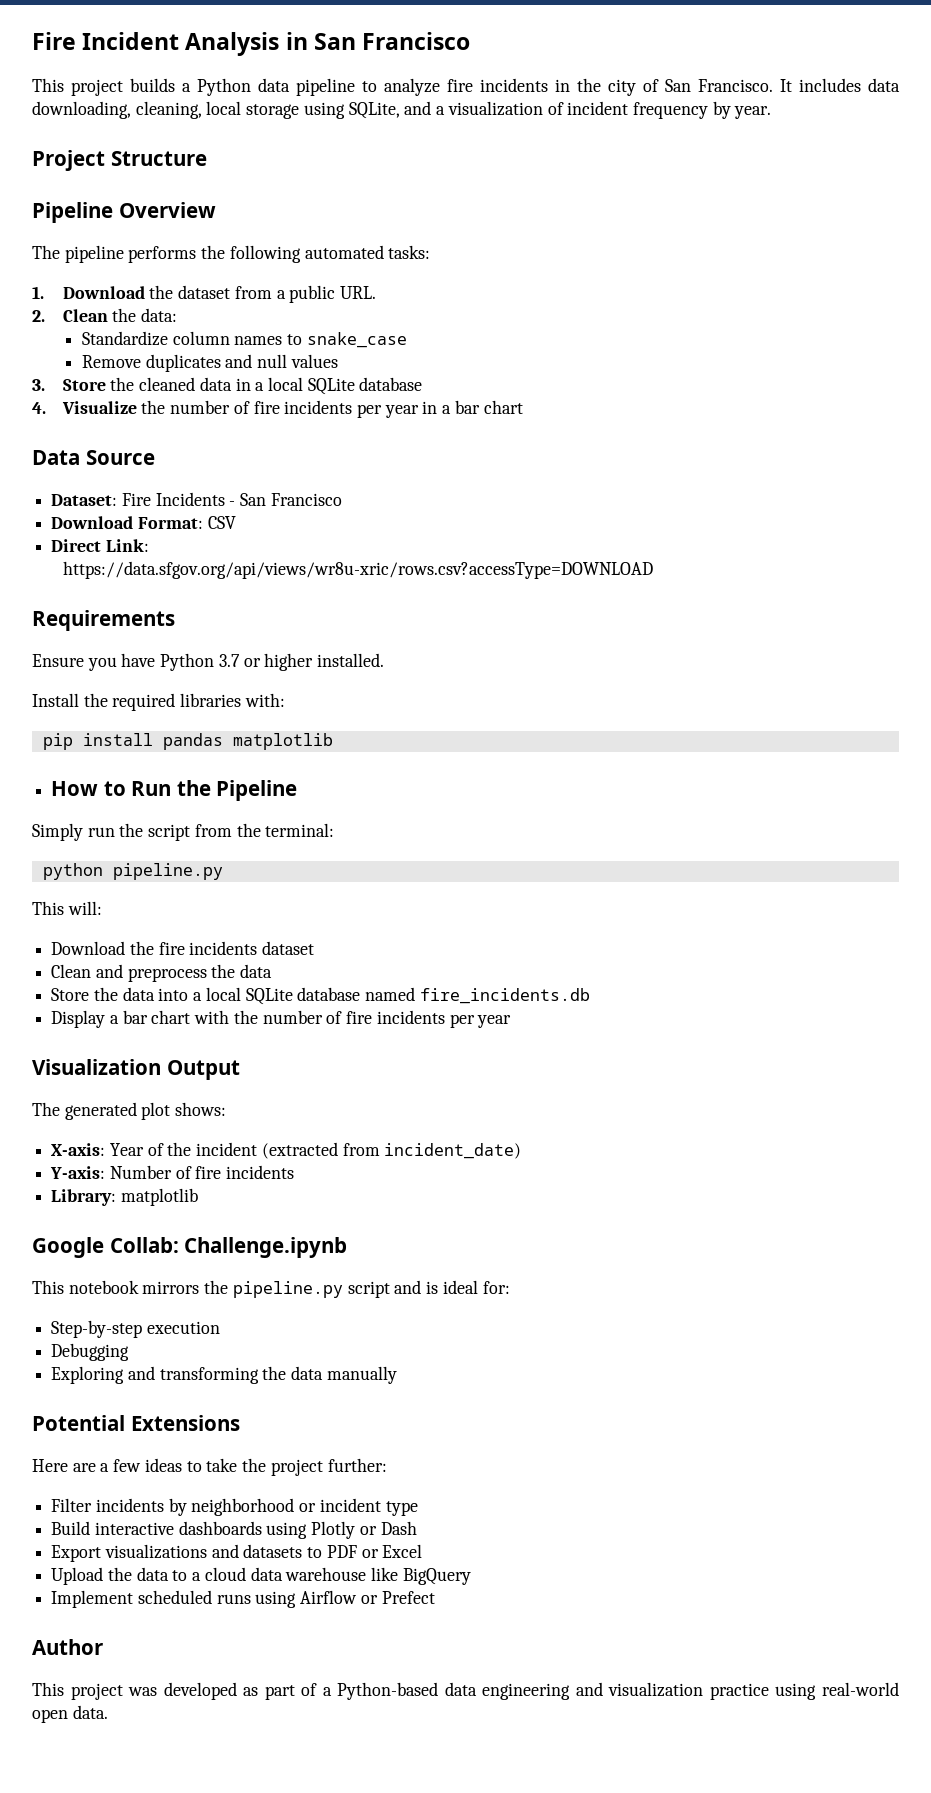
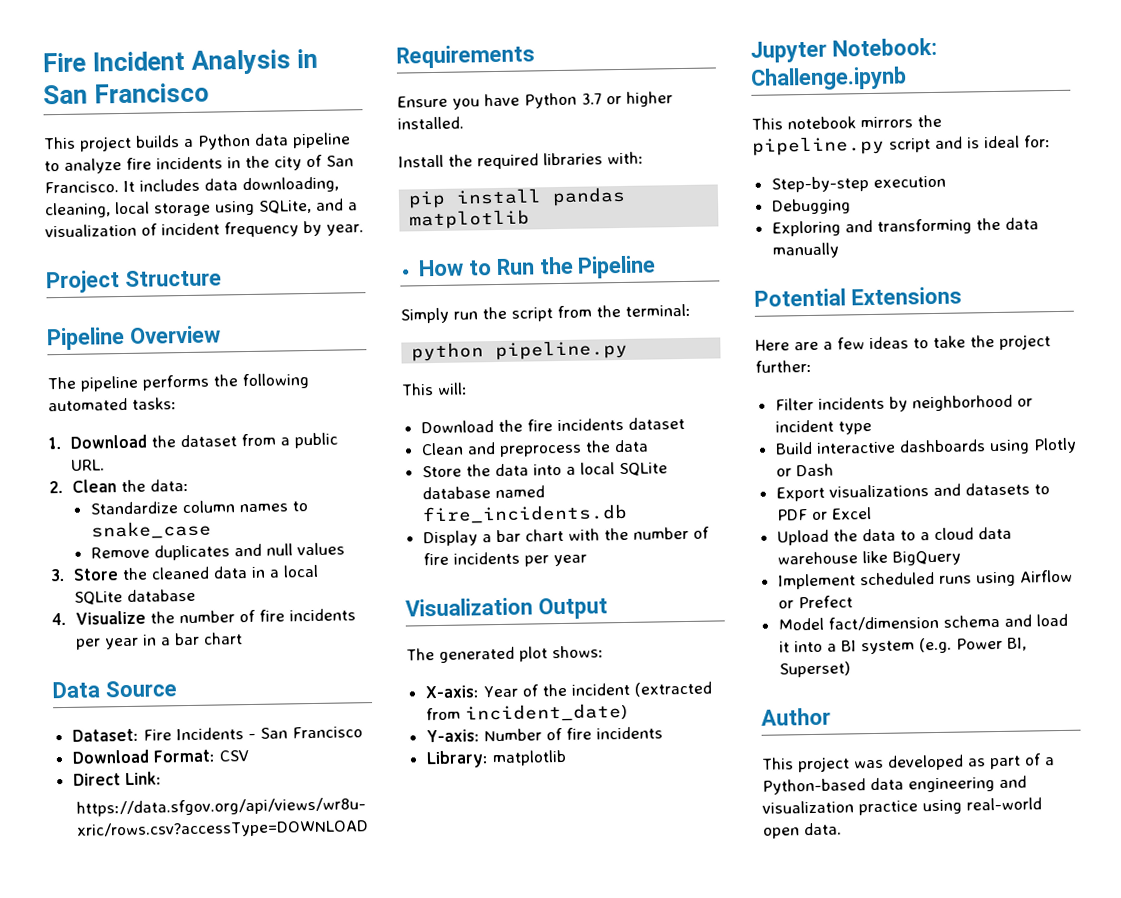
[32,1237,179,1258] Google Collab: -> [750,37,937,63] Jupyter Notebook:
(435, 1597) none -> [777,613,1068,631] [778,637,1027,655] [778,661,851,678] // Model fact/dimension schema and load it into a BI system (e.g. Power BI, Superset)

